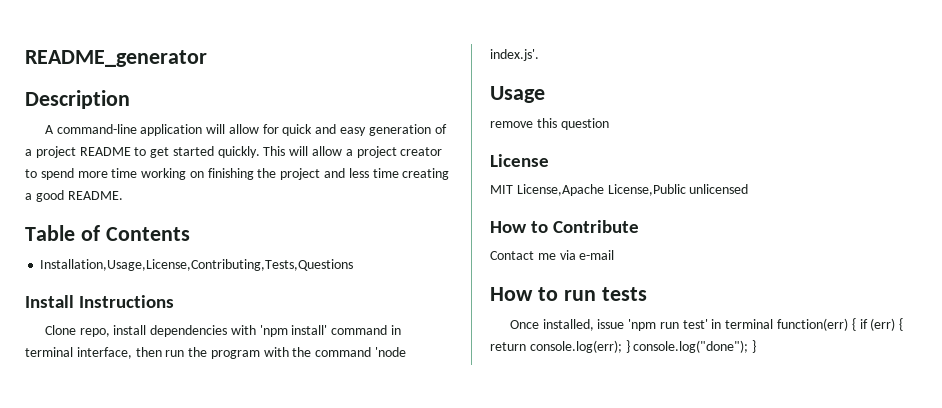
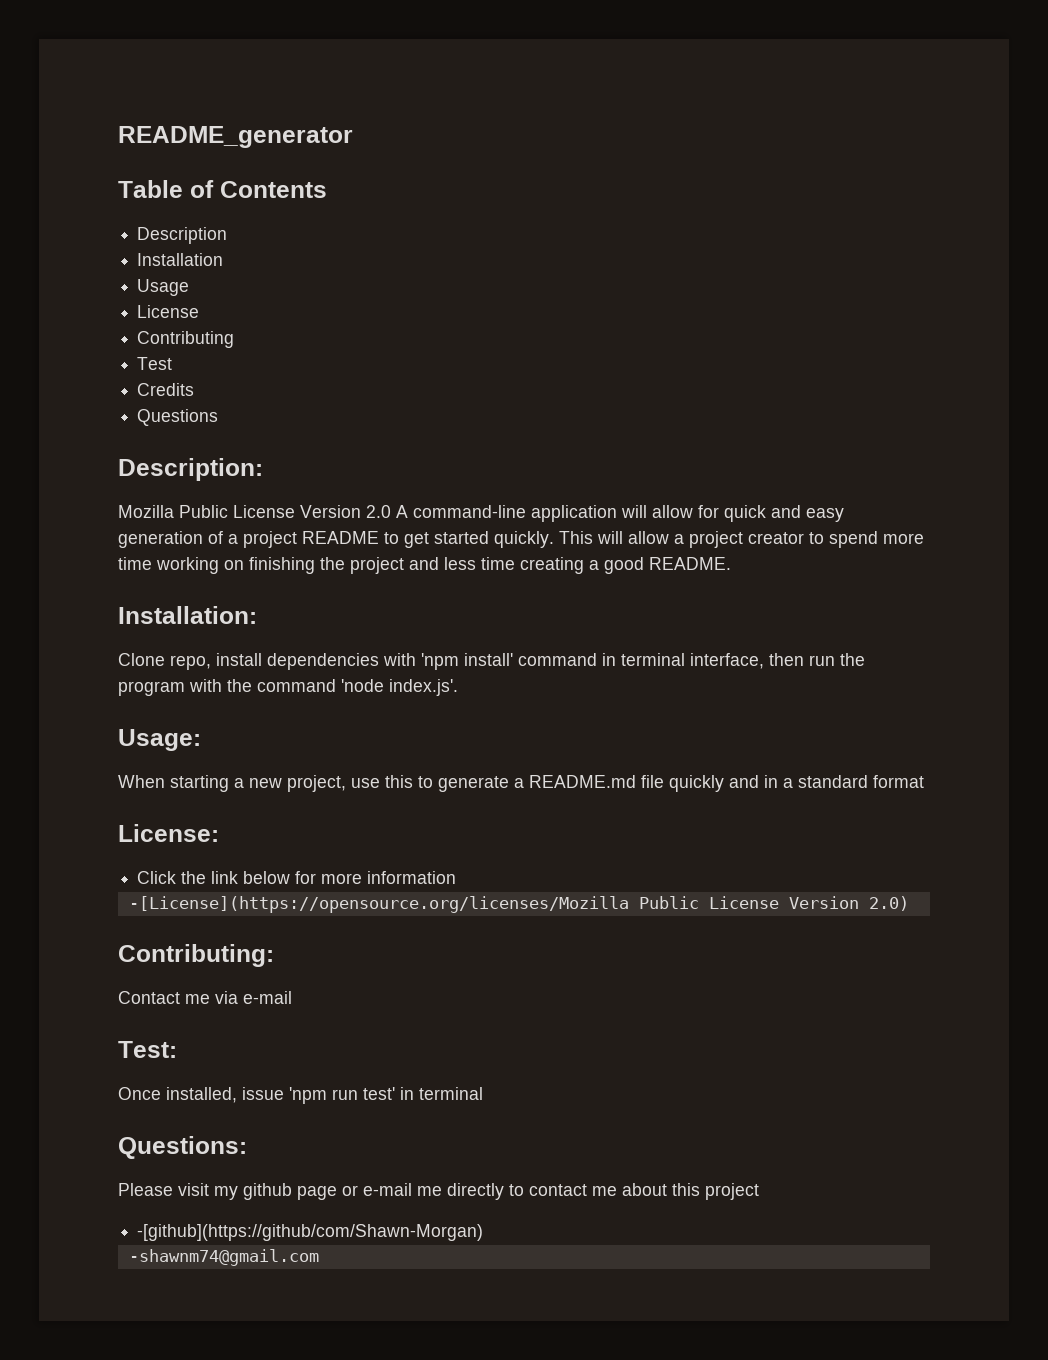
[25,90,130,109] Description // -> [118,180,327,198] [137,227,228,244] [137,253,224,266] [137,279,190,296] [137,305,200,318] [137,331,235,348] [137,357,173,370] [137,383,195,396] [137,409,219,426] [118,458,263,481] [118,505,391,518] Table of Contents // Description // Installation // Usage // License // Contributing // Test // Credits // Questions // Description: // Mozilla Public License Version 2.0
[25,225,190,241] [40,259,354,271] [25,295,175,308] Table of Contents // Installation,Usage,License,Contributing,Tests,Questions // Install Instructions -> [118,606,257,624] Installation:
[490,86,545,103] [490,118,609,130] [490,154,549,167] [490,184,749,196] [490,220,640,233] Usage // remove this question // License // MIT License,Apache License,Public unlicensed // How to Contribute -> [118,729,201,751] [118,775,924,792] [118,824,219,842] [137,871,457,884] [128,896,909,913] [118,944,274,967] Usage: // When starting a new project, use this to generate a README.md file quickly and in a standard format // License: // Click the link below for more information // -[License](https://opensource.org/licenses/Mozilla Public License Version 2.0) // Contributing:
[490,287,647,301] How to run tests -> [118,1041,177,1058] Test:
[777,318,904,331] [490,340,757,353] function(err) { if (err) { return console.log(err); } console.log("done"); } -> [118,1136,247,1159] [118,1183,759,1200] [137,1224,484,1241] [128,1249,319,1266] // Questions: // Please visit my github page or e-mail me directly to contact me about this project // -[github](https://github/com/Shawn-Morgan) // -shawnm74@gmail.com

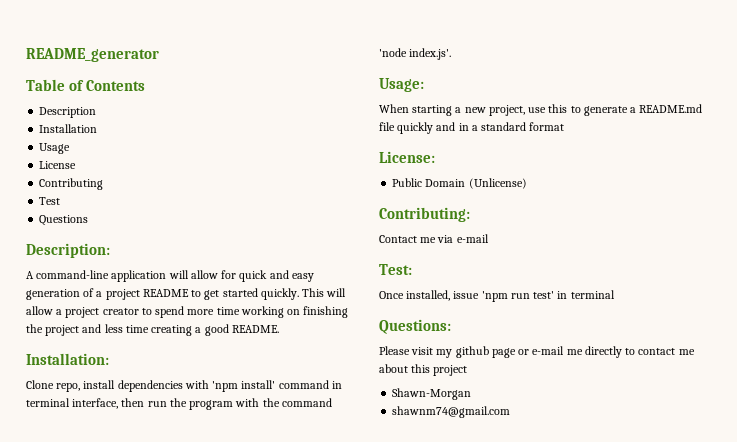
[137,383,195,396] // Credits -> (61, 201) none
[118,505,391,518] Mozilla Public License Version 2.0 -> (110, 250) none
[137,871,457,884] [128,896,909,913] Click the link below for more information // -[License](https://opensource.org/licenses/Mozilla Public License Version 2.0) -> [392,178,527,189] Public Domain (Unlicense)
[137,1224,484,1241] [128,1249,319,1266] -[github](https://github/com/Shawn-Morgan) // -shawnm74@gmail.com -> [392,388,472,400] [392,406,511,418] Shawn-Morgan // shawnm74@gmail.com

